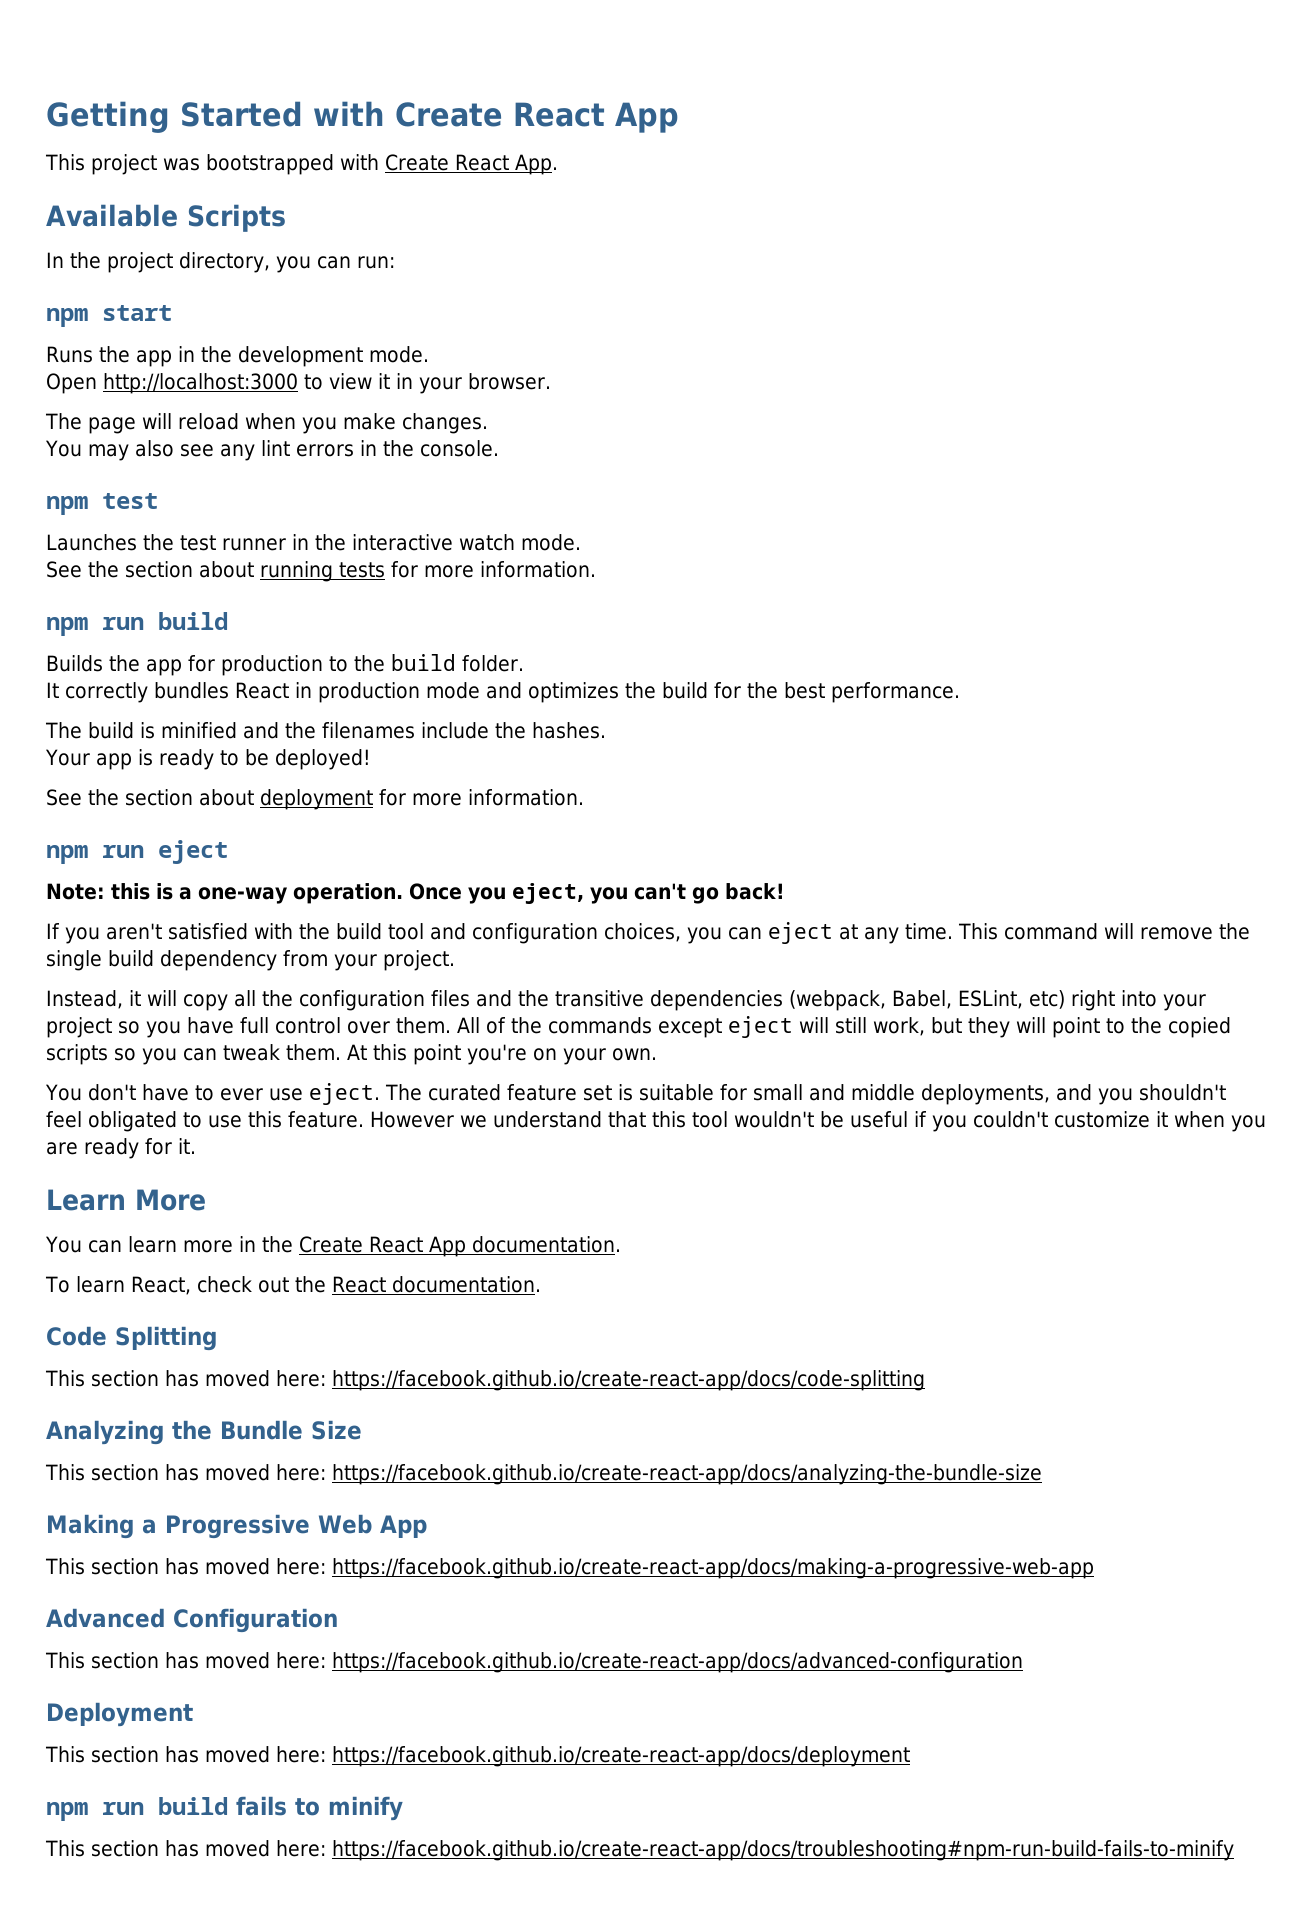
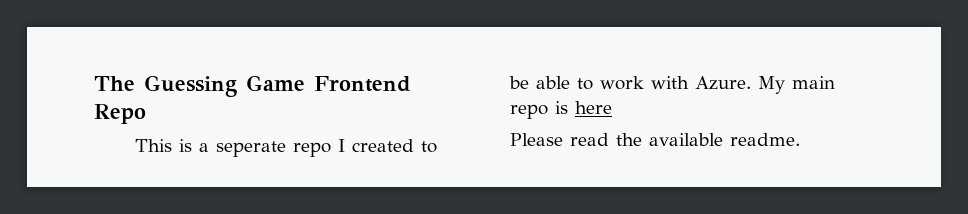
[46,101,679,133] [45,154,558,175] [46,204,286,232] [46,252,395,273] [46,305,172,327] [46,346,429,367] [46,373,551,394] [45,413,488,434] [45,440,499,461] [46,493,158,515] [46,534,581,551] [46,561,596,582] [46,612,228,636] [46,654,524,676] [46,682,960,703] [45,722,606,739] [45,749,371,770] [46,789,584,810] [46,840,228,864] [46,883,785,904] [46,922,1250,944] [46,950,455,971] [46,990,1206,1011] [46,1016,1231,1038] [46,1044,657,1065] [45,1083,1226,1105] [46,1111,1266,1132] [46,1138,196,1159] [46,1189,206,1211] [45,1236,621,1257] [45,1276,541,1295] [46,1326,217,1351] [45,1370,925,1391] [46,1420,362,1445] [45,1464,1042,1485] [46,1514,427,1539] [45,1558,1094,1579] [46,1608,338,1633] [45,1652,1023,1673] [46,1702,193,1727] [45,1746,910,1767] [46,1796,403,1821] [45,1840,1234,1861] Getting Started with Create React App // This project was bootstrapped with Create React App. // Available Scripts // In the project directory, you can run: // npm start // Runs the app in the development mode. // Open http://localhost:3000 to view it in your browser. // The page will reload when you make changes. // You may also see any lint errors in the console. // npm test // Launches the test runner in the interactive watch mode. // See the section about running tests for more information. // npm run build // Builds the app for production to the build folder. // It correctly bundles React in production mode and optimizes the build for the best performance. // The build is minified and the filenames include the hashes. // Your app is ready to be deployed! // See the section about deployment for more information. // npm run eject // Note: this is a one-way operation. Once you eject, you can't go back! // If you aren't satisfied with the build tool and configuration choices, you can eject at any time. This command will remove the single build dependency from your project. // Instead, it will copy all the configuration files and the transitive dependencies (webpack, Babel, ESLint, etc) right into your project so you have full control over them. All of the commands except eject will still work, but they will point to the copied scripts so you can tweak them. At this point you're on your own. // You don't have to ever use eject. The curated feature set is suitable for small and middle deployments, and you shouldn't feel obligated to use this feature. However we understand that this tool wouldn't be useful if you couldn't customize it when you are ready for it. // Learn More // You can learn more in the Create React App documentation. // To learn React, check out the React documentation. // Code Splitting // This section has moved here: https://facebook.github.io/create-react-app/docs/code-splitting // Analyzing the Bundle Size // This section has moved here: https://facebook.github.io/create-react-app/docs/analyzing-the-bundle-size // Making a Progressive Web App // This section has moved here: https://facebook.github.io/create-react-app/docs/making-a-progressive-web-app // Advanced Configuration // This section has moved here: https://facebook.github.io/create-react-app/docs/advanced-configuration // Deployment // This section has moved here: https://facebook.github.io/create-react-app/docs/deployment // npm run build fails to minify // This section has moved here: https://facebook.github.io/create-react-app/docs/troubleshooting#npm-run-build-fails-to-minify -> [94,75,411,97] [94,104,146,124] [135,139,438,157] [509,76,835,94] [510,101,612,119] [510,133,800,146] The Guessing Game Frontend Repo // This is a seperate repo I created to be able to work with Azure. My main repo is here // Please read the available readme.

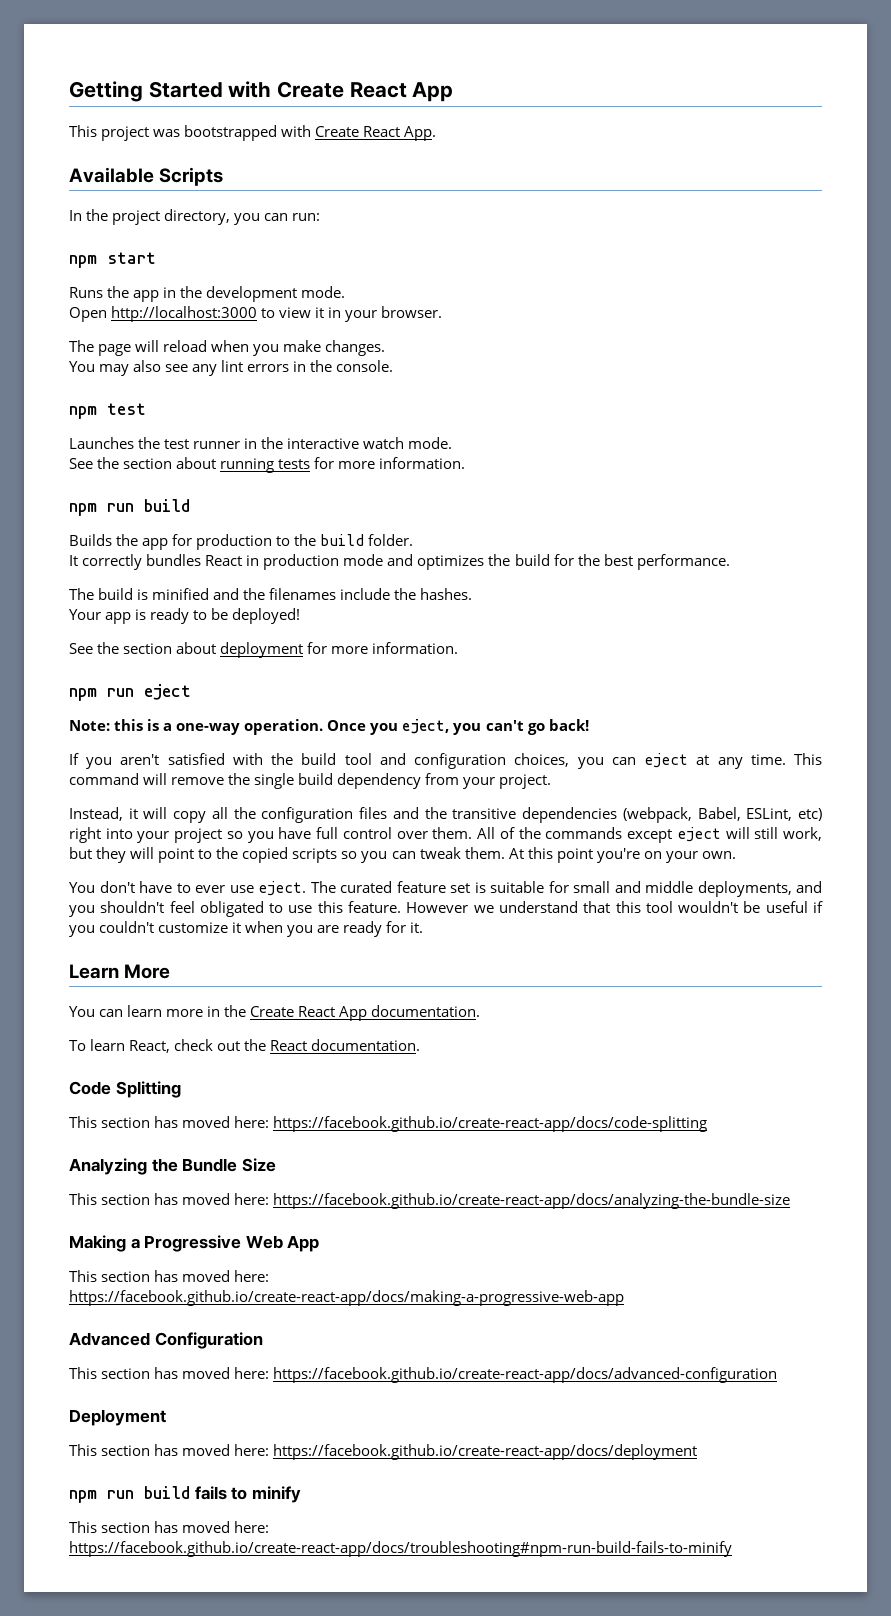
[94,75,411,97] [94,104,146,124] [135,139,438,157] [509,76,835,94] [510,101,612,119] [510,133,800,146] The Guessing Game Frontend Repo // This is a seperate repo I created to be able to work with Azure. My main repo is here // Please read the available readme. -> [69,81,454,102] [69,125,437,141] [69,167,224,186] [69,209,321,225] [69,252,156,268] [69,286,346,302] [69,306,443,322] [69,340,386,356] [69,360,394,376] [69,403,146,419] [69,437,453,449] [69,457,466,473] [69,499,190,516] [69,534,414,550] [69,554,730,570] [69,588,473,600] [69,608,301,624] [69,642,459,658] [69,684,191,701] [69,719,589,735] [69,753,823,769] [69,773,552,789] [69,807,823,823] [69,827,822,843] [69,847,736,863] [69,881,822,897] [69,901,823,917] [69,921,424,937] [69,964,171,979] [69,1005,481,1021] [69,1039,421,1053] [69,1081,181,1098] [69,1116,708,1132] [69,1158,276,1175] [69,1193,791,1209] [69,1235,320,1252] [69,1270,270,1282] [69,1290,624,1306] [69,1332,263,1349] [69,1367,778,1383] [69,1409,166,1426] [69,1444,698,1460] [69,1486,301,1503] [69,1521,270,1533] [69,1541,732,1557] Getting Started with Create React App // This project was bootstrapped with Create React App. // Available Scripts // In the project directory, you can run: // npm start // Runs the app in the development mode. // Open http://localhost:3000 to view it in your browser. // The page will reload when you make changes. // You may also see any lint errors in the console. // npm test // Launches the test runner in the interactive watch mode. // See the section about running tests for more information. // npm run build // Builds the app for production to the build folder. // It correctly bundles React in production mode and optimizes the build for the best performance. // The build is minified and the filenames include the hashes. // Your app is ready to be deployed! // See the section about deployment for more information. // npm run eject // Note: this is a one-way operation. Once you eject, you can't go back! // If you aren't satisfied with the build tool and configuration choices, you can eject at any time. This command will remove the single build dependency from your project. // Instead, it will copy all the configuration files and the transitive dependencies (webpack, Babel, ESLint, etc) right into your project so you have full control over them. All of the commands except eject will still work, but they will point to the copied scripts so you can tweak them. At this point you're on your own. // You don't have to ever use eject. The curated feature set is suitable for small and middle deployments, and you shouldn't feel obligated to use this feature. However we understand that this tool wouldn't be useful if you couldn't customize it when you are ready for it. // Learn More // You can learn more in the Create React App documentation. // To learn React, check out the React documentation. // Code Splitting // This section has moved here: https://facebook.github.io/create-react-app/docs/code-splitting // Analyzing the Bundle Size // This section has moved here: https://facebook.github.io/create-react-app/docs/analyzing-the-bundle-size // Making a Progressive Web App // This section has moved here: https://facebook.github.io/create-react-app/docs/making-a-progressive-web-app // Advanced Configuration // This section has moved here: https://facebook.github.io/create-react-app/docs/advanced-configuration // Deployment // This section has moved here: https://facebook.github.io/create-react-app/docs/deployment // npm run build fails to minify // This section has moved here: https://facebook.github.io/create-react-app/docs/troubleshooting#npm-run-build-fails-to-minify

